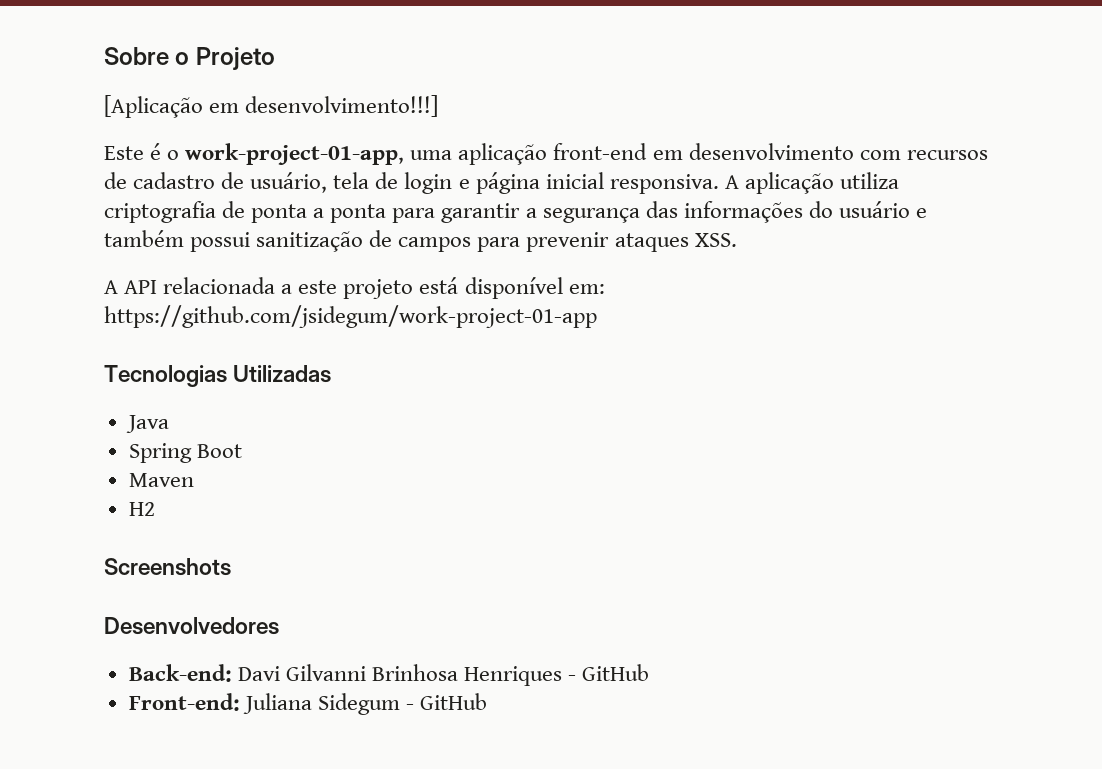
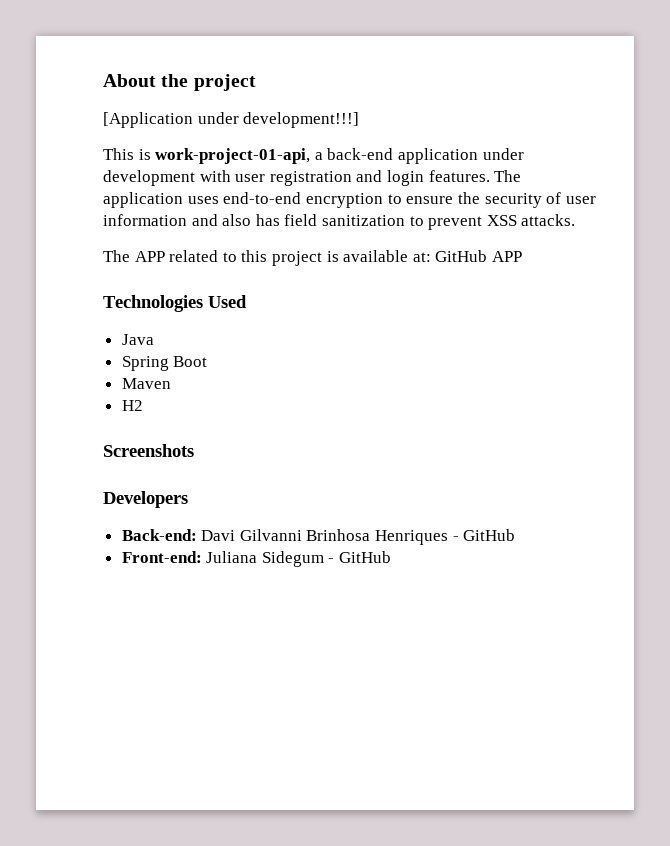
[104,47,275,70] [104,95,439,118] [104,143,988,165] [104,172,899,194] [104,201,927,223] [104,230,737,252] [104,277,605,299] [104,305,597,328] [104,365,332,387] Sobre o Projeto // [Aplicação em desenvolvimento!!!] // Este é o work-project-01-app, uma aplicação front-end em desenvolvimento com recursos de cadastro de usuário, tela de login e página inicial responsiva. A aplicação utiliza criptografia de ponta a ponta para garantir a segurança das informações do usuário e também possui sanitização de campos para prevenir ataques XSS. // A API relacionada a este projeto está disponível em: https://github.com/jsidegum/work-project-01-app // Tecnologias Utilizadas -> [103,74,256,91] [103,112,360,128] [103,148,524,164] [103,170,522,186] [103,192,597,208] [103,214,576,230] [103,250,522,266] [103,295,247,312] About the project // [Application under development!!!] // This is work-project-01-api, a back-end application under development with user registration and login features. The application uses end-to-end encryption to ensure the security of user information and also has field sanitization to prevent XSS attacks. // The APP related to this project is available at: GitHub APP // Technologies Used
[104,617,279,635] Desenvolvedores -> [103,491,188,508] Developers

